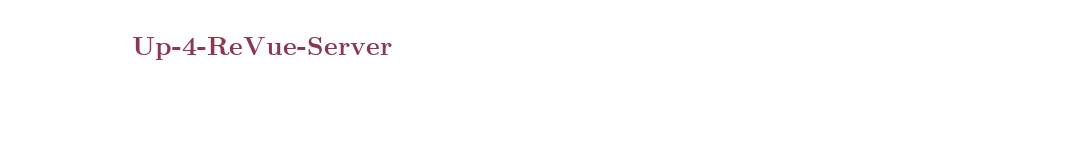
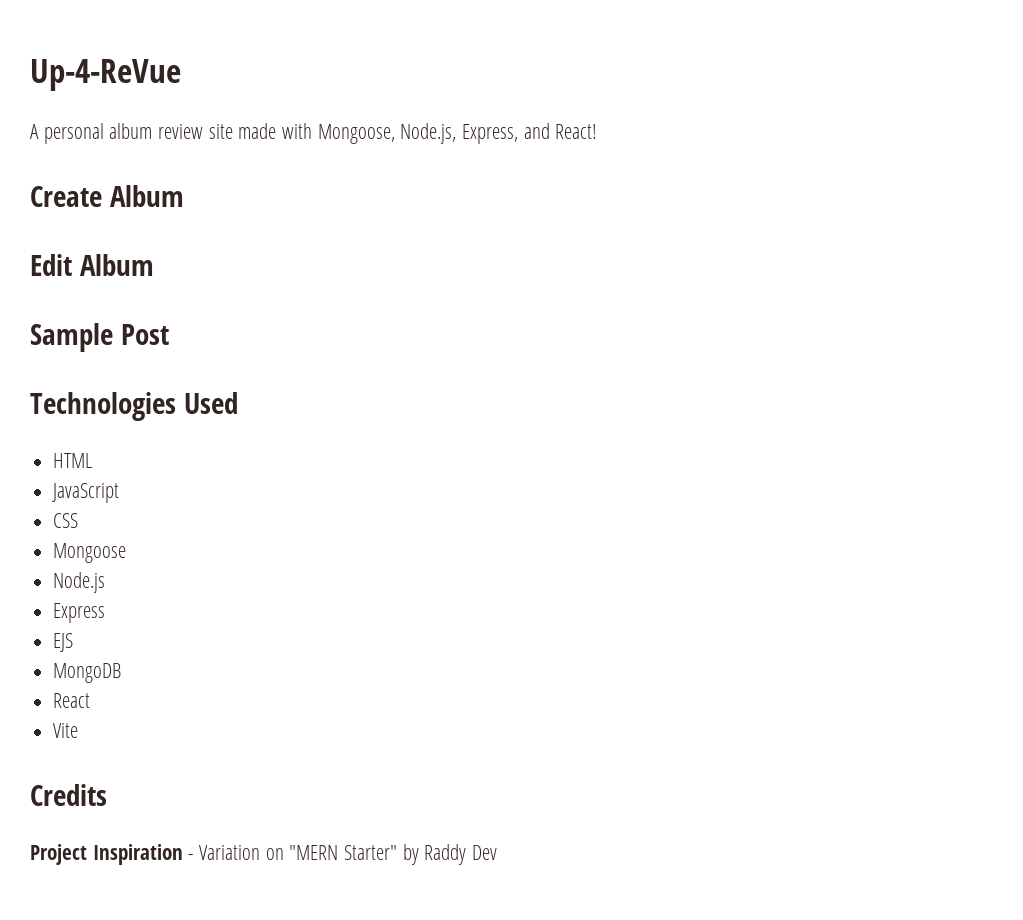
[132,37,392,60] Up-4-ReVue-Server -> [30,59,181,91] [30,123,598,144] [30,185,184,207] [30,254,154,276] [30,323,169,352] [30,392,238,421] [53,453,93,468] [52,483,120,503] [53,513,79,528] [53,543,127,563] [53,572,106,593] [53,603,106,623] [53,633,74,652] [53,663,122,683] [53,693,91,708] [53,723,79,738] [30,784,107,806] [30,844,498,865] Up-4-ReVue // A personal album review site made with Mongoose, Node.js, Express, and React! // Create Album // Edit Album // Sample Post // Technologies Used // HTML // JavaScript // CSS // Mongoose // Node.js // Express // EJS // MongoDB // React // Vite // Credits // Project Inspiration - Variation on "MERN Starter" by Raddy Dev

